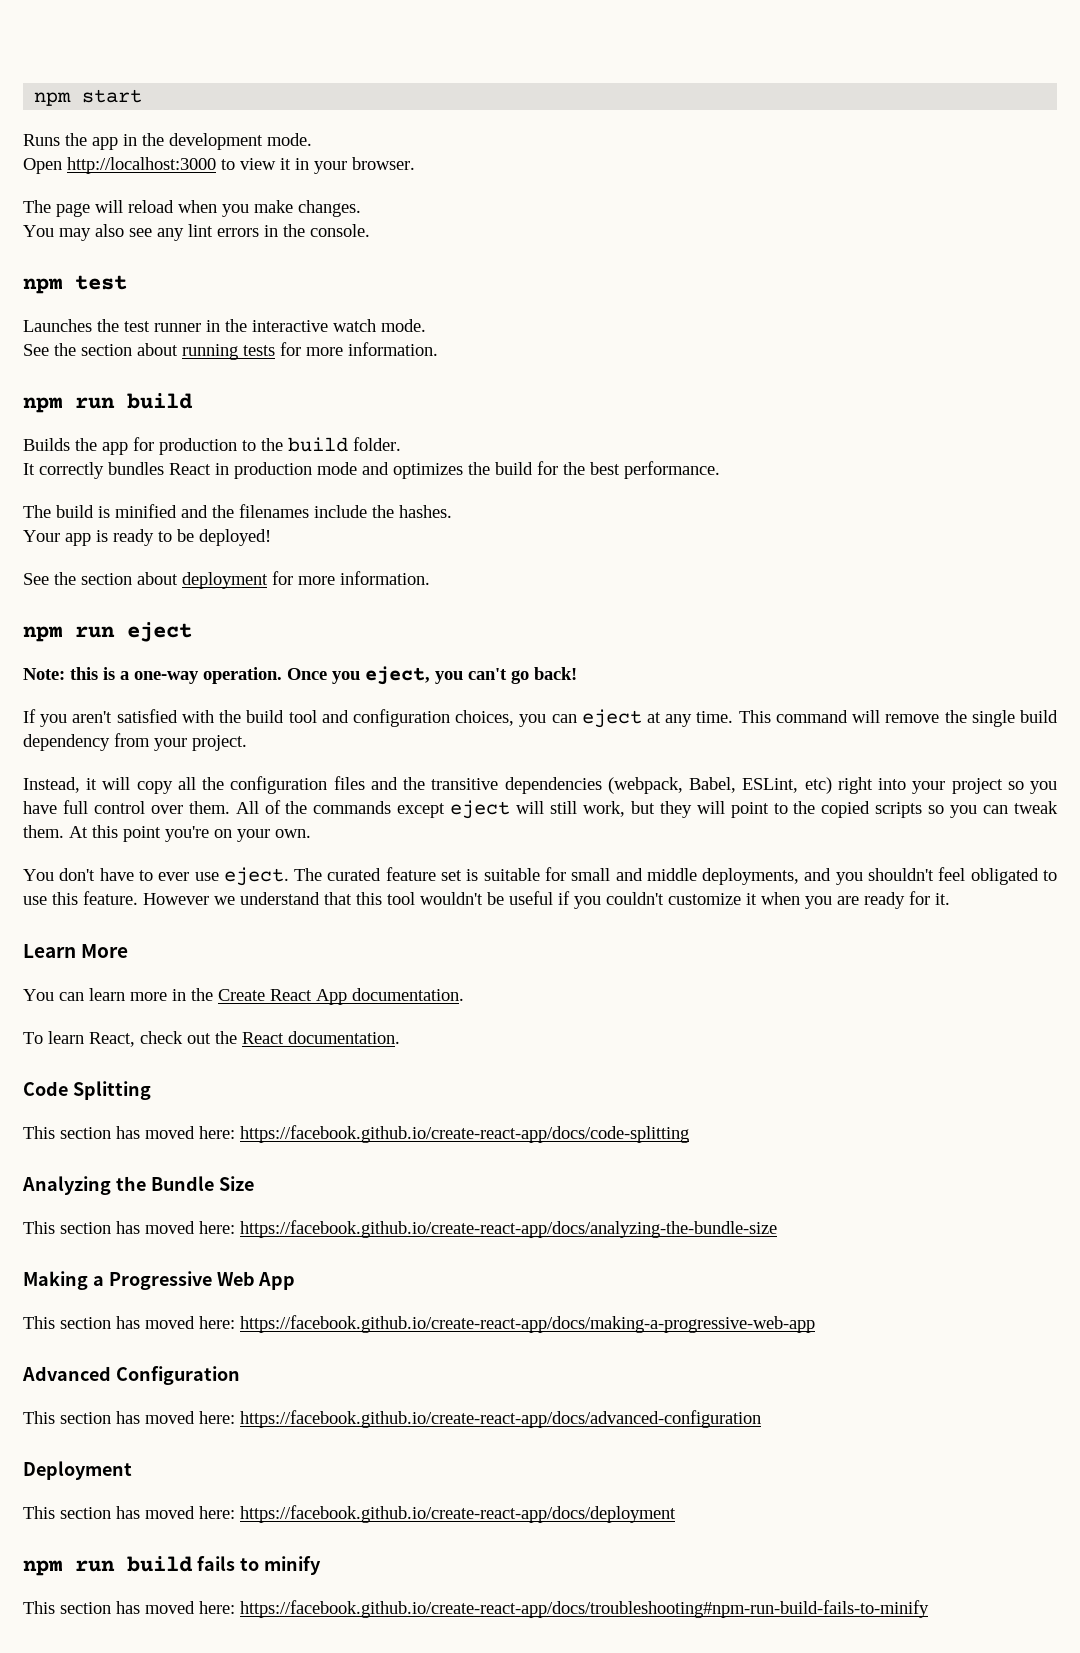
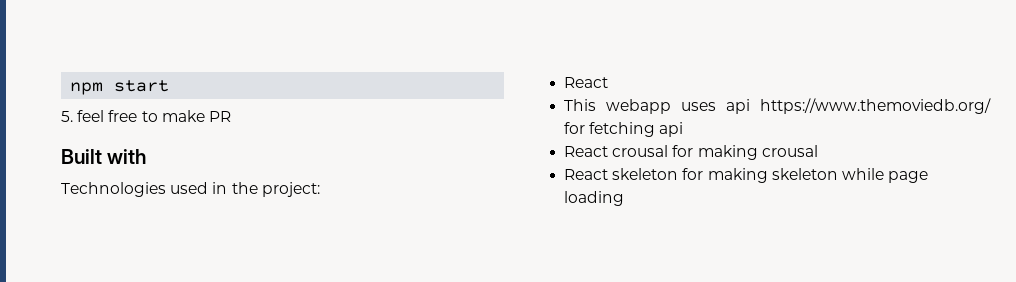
[23,133,312,150] [23,157,415,174] [23,200,361,217] [23,224,370,241] [23,275,127,294] [23,319,426,332] [23,342,438,360] [23,393,193,413] [23,437,401,455] [23,461,720,479] [23,504,452,518] [23,529,271,546] [23,571,430,589] [23,622,192,642] [23,666,577,685] [23,709,1059,728] [23,733,247,751] [23,776,1057,794] [23,800,1058,819] [23,825,311,842] [23,867,1058,886] [23,891,950,909] [23,944,129,958] [23,988,464,1005] [23,1031,400,1047] [23,1081,151,1100] [23,1125,689,1143] [22,1176,254,1195] [23,1220,777,1238] [23,1271,296,1290] [23,1315,815,1333] [22,1366,240,1385] [23,1410,761,1428] [23,1461,132,1480] [23,1505,676,1523] [23,1556,321,1576] [23,1600,929,1618] Runs the app in the development mode. // Open http://localhost:3000 to view it in your browser. // The page will reload when you make changes. // You may also see any lint errors in the console. // npm test // Launches the test runner in the interactive watch mode. // See the section about running tests for more information. // npm run build // Builds the app for production to the build folder. // It correctly bundles React in production mode and optimizes the build for the best performance. // The build is minified and the filenames include the hashes. // Your app is ready to be deployed! // See the section about deployment for more information. // npm run eject // Note: this is a one-way operation. Once you eject, you can't go back! // If you aren't satisfied with the build tool and configuration choices, you can eject at any time. This command will remove the single build dependency from your project. // Instead, it will copy all the configuration files and the transitive dependencies (webpack, Babel, ESLint, etc) right into your project so you have full control over them. All of the commands except eject will still work, but they will point to the copied scripts so you can tweak them. At this point you're on your own. // You don't have to ever use eject. The curated feature set is suitable for small and middle deployments, and you shouldn't feel obligated to use this feature. However we understand that this tool wouldn't be useful if you couldn't customize it when you are ready for it. // Learn More // You can learn more in the Create React App documentation. // To learn React, check out the React documentation. // Code Splitting // This section has moved here: https://facebook.github.io/create-react-app/docs/code-splitting // Analyzing the Bundle Size // This section has moved here: https://facebook.github.io/create-react-app/docs/analyzing-the-bundle-size // Making a Progressive Web App // This section has moved here: https://facebook.github.io/create-react-app/docs/making-a-progressive-web-app // Advanced Configuration // This section has moved here: https://facebook.github.io/create-react-app/docs/advanced-configuration // Deployment // This section has moved here: https://facebook.github.io/create-react-app/docs/deployment // npm run build fails to minify // This section has moved here: https://facebook.github.io/create-react-app/docs/troubleshooting#npm-run-build-fails-to-minify -> [61,110,231,122] [61,149,147,164] [61,182,320,197] [564,77,609,88] [564,98,991,114] [564,122,684,137] [564,145,818,160] [564,168,929,183] [564,191,625,206] 5. feel free to make PR // Built with // Technologies used in the project: // React // This webapp uses api https://www.themoviedb.org/ for fetching api // React crousal for making crousal // React skeleton for making skeleton while page loading

